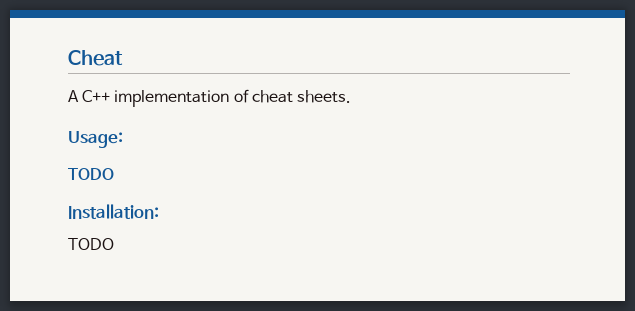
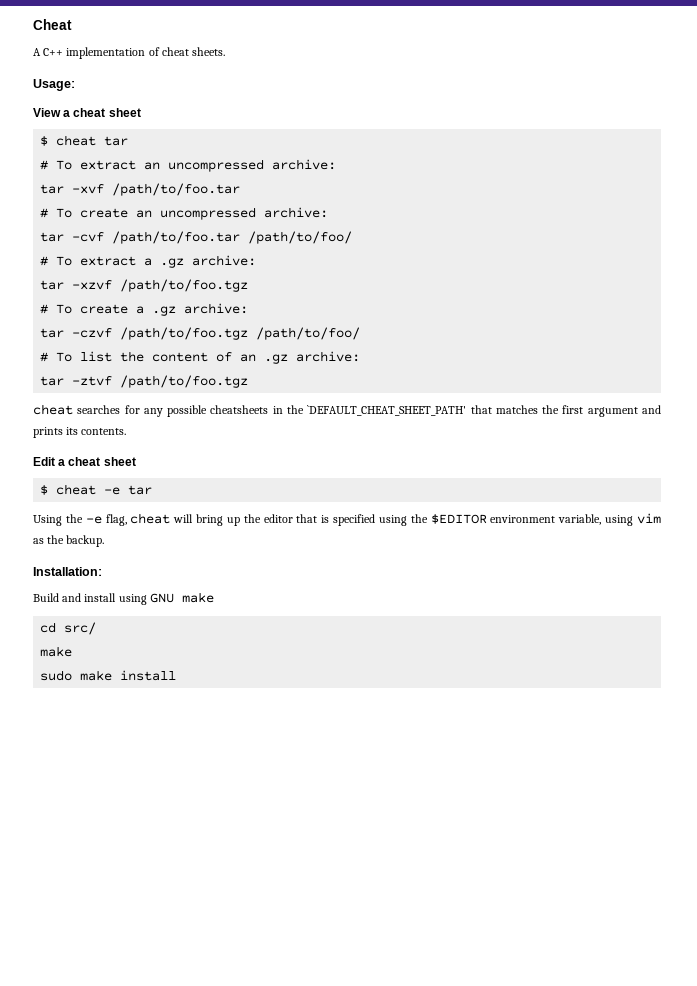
[68,168,114,180] [68,204,159,219] [68,238,114,250] TODO // Installation: // TODO -> [33,108,141,117] [40,135,129,146] [40,159,337,172] [40,183,241,196] [40,207,329,220] [40,231,353,244] [40,255,257,268] [40,279,249,292] [40,303,249,316] [40,327,361,340] [40,351,361,364] [40,375,249,388] [33,404,662,417] [33,427,127,438] [33,457,136,466] [40,484,153,495] [33,513,662,526] [33,535,105,547] [33,567,102,576] [33,592,214,605] [40,622,97,635] [40,646,73,657] [40,670,177,681] View a cheat sheet // $ cheat tar // # To extract an uncompressed archive: // tar -xvf /path/to/foo.tar // # To create an uncompressed archive: // tar -cvf /path/to/foo.tar /path/to/foo/ // # To extract a .gz archive: // tar -xzvf /path/to/foo.tgz // # To create a .gz archive: // tar -czvf /path/to/foo.tgz /path/to/foo/ // # To list the content of an .gz archive: // tar -ztvf /path/to/foo.tgz // cheat searches for any possible cheatsheets in the `DEFAULT_CHEAT_SHEET_PATH' that matches the first argument and prints its contents. // Edit a cheat sheet // $ cheat -e tar // Using the -e flag, cheat will bring up the editor that is specified using the $EDITOR environment variable, using vim as the backup. // Installation: // Build and install using GNU make // cd src/ // make // sudo make install

